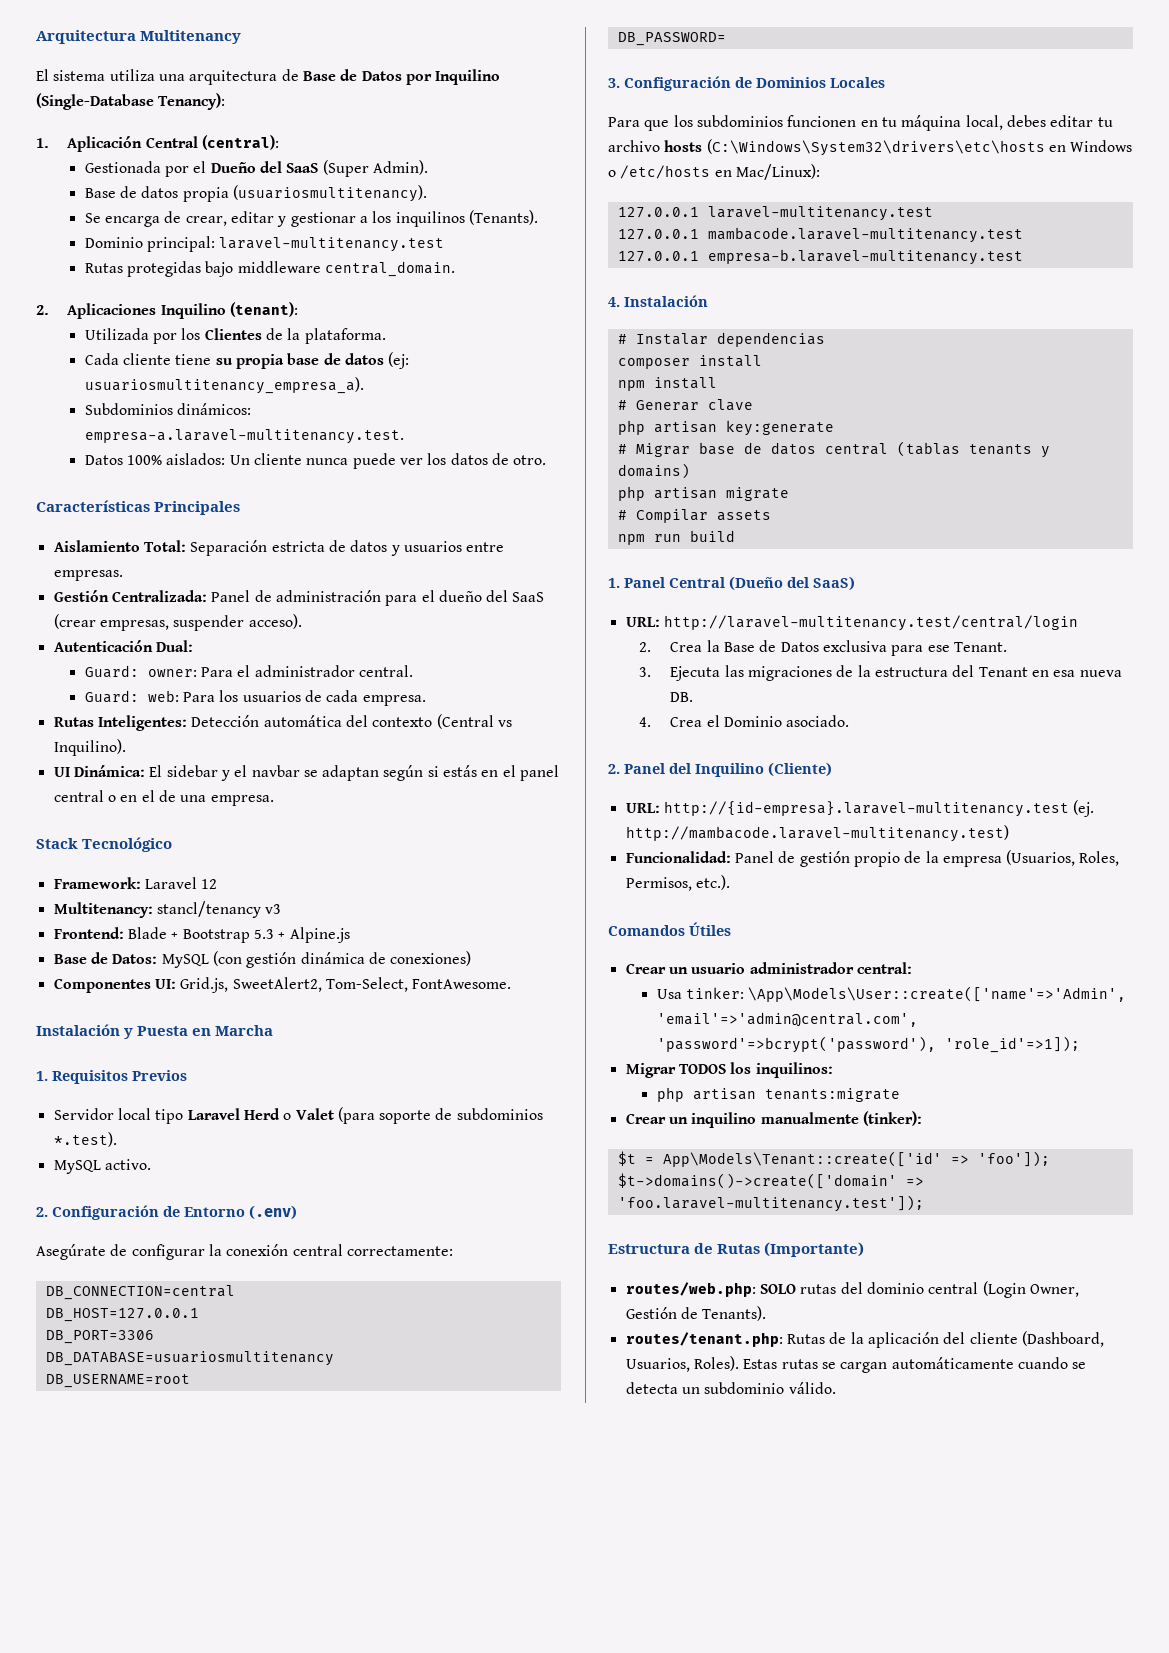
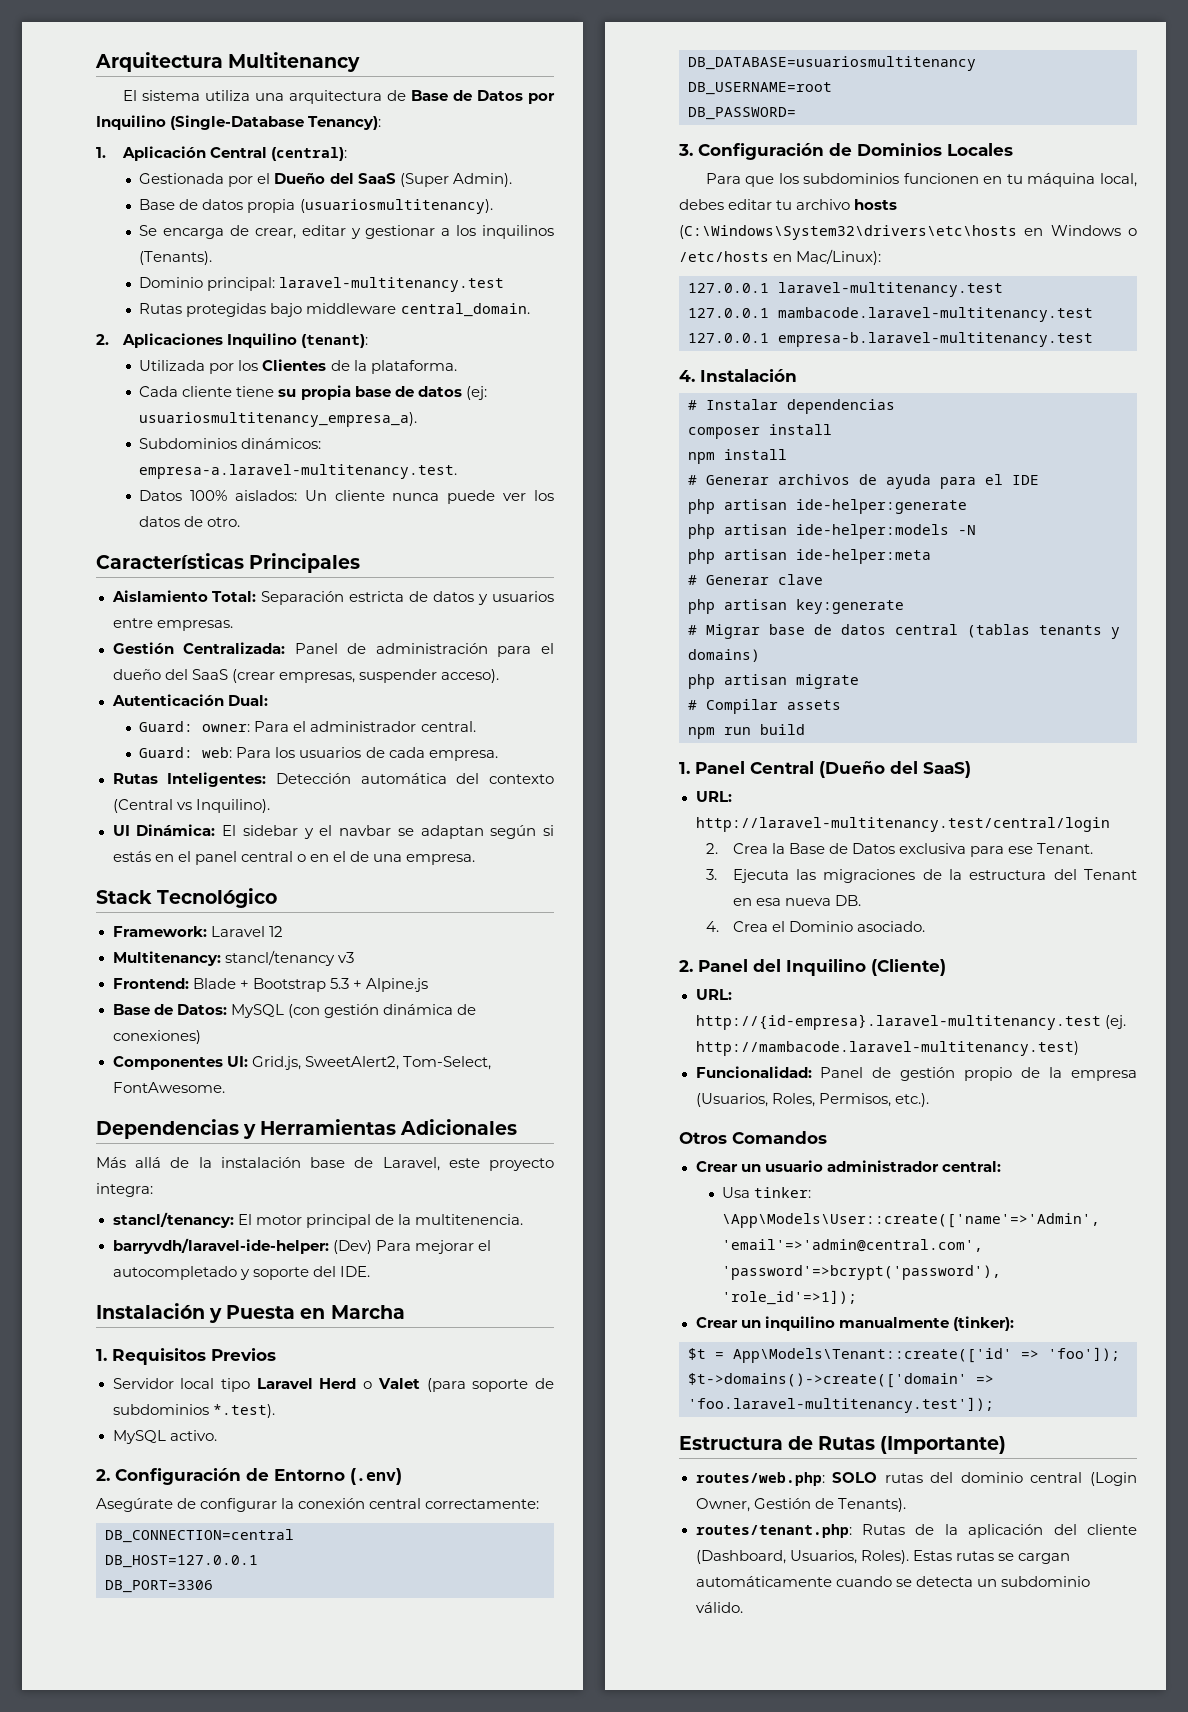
(512, 984) none -> [96,1119,518,1139] [96,1157,554,1171] [96,1183,153,1197] [112,1212,523,1228] [112,1238,491,1254] [112,1266,370,1280] // Dependencias y Herramientas Adicionales // Más allá de la instalación base de Laravel, este proyecto integra: // stancl/tenancy: El motor principal de la multitenencia. // barryvdh/laravel-ide-helper: (Dev) Para mejorar el autocompletado y soporte del IDE.
(717, 383) none -> [688,474,1039,489] [688,499,967,514] [688,524,976,539] [688,549,931,564] // # Generar archivos de ayuda para el IDE // php artisan ide-helper:generate // php artisan ide-helper:models -N // php artisan ide-helper:meta
(730, 882) none -> [679,1132,727,1144] Otros
[689,922,731,936] Útiles -> (827, 1137) none
[625,1062,833,1078] [656,1087,900,1102] // Migrar TODOS los inquilinos: // php artisan tenants:migrate -> (858, 1297) none

